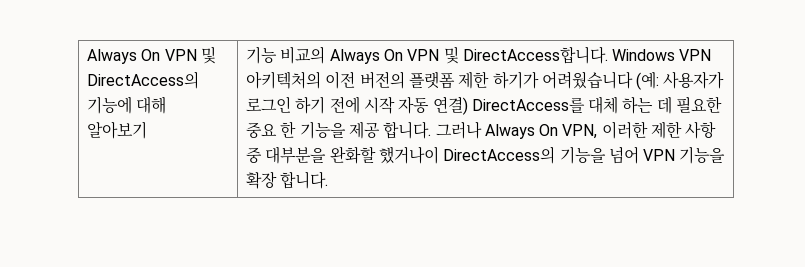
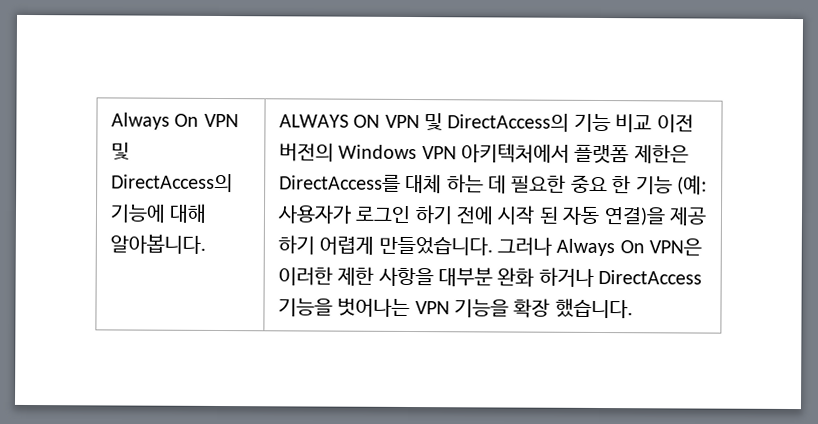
[86,121,147,139] [245,46,712,64] [245,71,725,90] [245,96,468,115] 알아보기 | 기능 비교의 Always On VPN 및 DirectAccess합니다. Windows VPN 아키텍처의 이전 버전의 플랫폼 제한 하기가 어려웠습니다 (예: 사용자가 로그인 하기 전에 시작 자동 연결) -> [109,234,206,254] [278,113,694,133] [278,143,689,164] 알아봅니다. | ALWAYS ON VPN 및 DirectAccess의 기능 비교 이전 버전의 Windows VPN 아키텍처에서 플랫폼 제한은
[299,121,432,139] 기능을 제공 합니다. -> [635,175,708,195] [276,204,708,226] [277,235,493,256] 기능 (예: 사용자가 로그인 하기 전에 시작 된 자동 연결)을 제공 하기 어렵게 만들었습니다.
[562,124,598,139] VPN, -> [649,238,703,256] VPN은
[685,121,717,139] [245,146,639,164] 사항 중 대부분을 완화할 했거나이 DirectAccess의 기능을 넘어 -> [377,266,703,287] [277,297,411,318] 사항을 대부분 완화 하거나 DirectAccess 기능을 벗어나는
[280,171,329,189] 합니다. -> [554,298,633,319] 했습니다.

